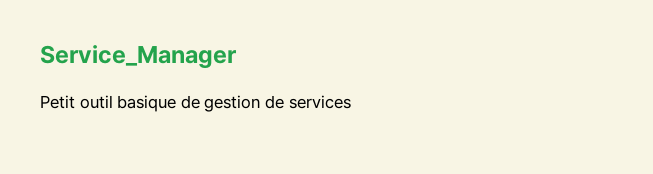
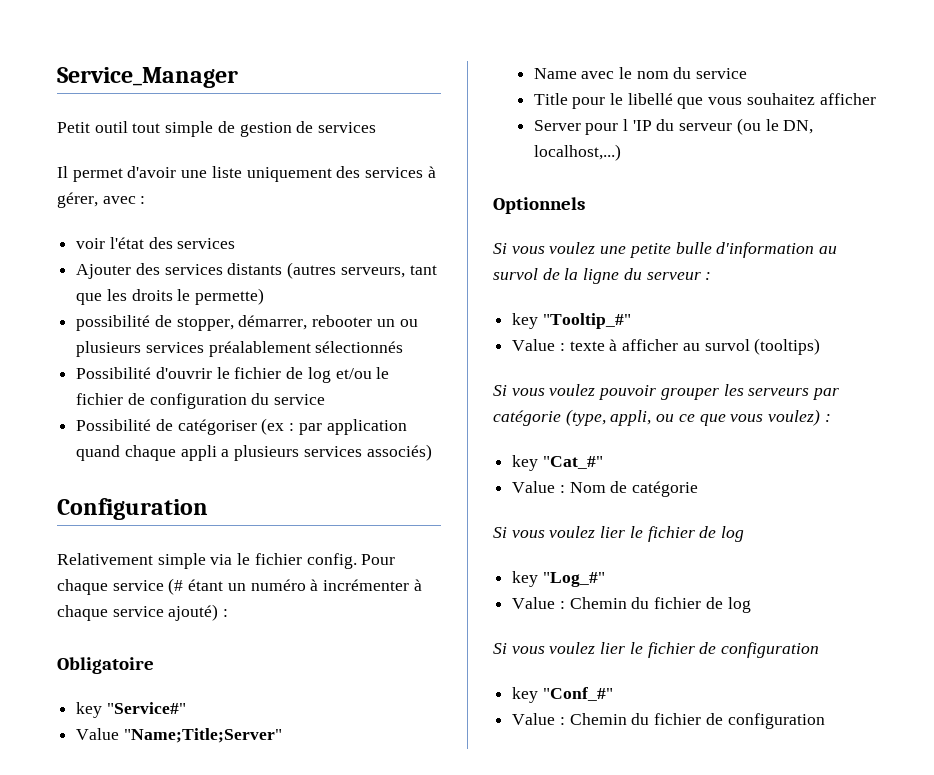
[117,95,177,112] basique -> [132,121,214,137] tout simple
(351, 102) none -> [57,166,436,182] [57,192,146,208] [76,237,236,249] [76,262,437,279] [76,288,265,305] [76,315,418,331] [76,341,404,357] [76,367,390,383] [76,393,326,409] [76,418,407,435] [76,444,432,461] [57,498,208,520] [57,553,396,569] [57,578,422,595] [57,604,229,621] [57,657,154,674] [76,702,186,718] [76,728,282,743] [533,67,748,79] [533,93,876,109] [533,118,814,135] [533,144,621,161] [493,197,585,214] [493,242,838,258] [493,268,712,284] [512,313,631,329] [512,338,821,355] [493,384,840,400] [493,409,831,426] [512,455,603,471] [512,481,699,497] [493,526,745,542] [512,571,605,587] [512,597,751,613] [493,642,820,658] [512,687,613,703] [512,713,825,729] // Il permet d'avoir une liste uniquement des services à gérer, avec : // voir l'état des services // Ajouter des services distants (autres serveurs, tant que les droits le permette) // possibilité de stopper, démarrer, rebooter un ou plusieurs services préalablement sélectionnés // Possibilité d'ouvrir le fichier de log et/ou le fichier de configuration du service // Possibilité de catégoriser (ex : par application quand chaque appli a plusieurs services associés) // Configuration // Relativement simple via le fichier config. Pour chaque service (# étant un numéro à incrémenter à chaque service ajouté) : // Obligatoire // key "Service#" // Value "Name;Title;Server" // Name avec le nom du service // Title pour le libellé que vous souhaitez afficher // Server pour l 'IP du serveur (ou le DN, localhost,...) // Optionnels // Si vous voulez une petite bulle d'information au survol de la ligne du serveur : // key "Tooltip_#" // Value : texte à afficher au survol (tooltips) // Si vous voulez pouvoir grouper les serveurs par catégorie (type, appli, ou ce que vous voulez) : // key "Cat_#" // Value : Nom de catégorie // Si vous voulez lier le fichier de log // key "Log_#" // Value : Chemin du fichier de log // Si vous voulez lier le fichier de configuration // key "Conf_#" // Value : Chemin du fichier de configuration

